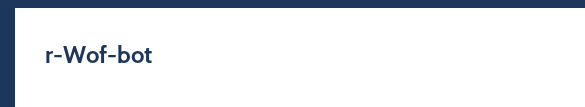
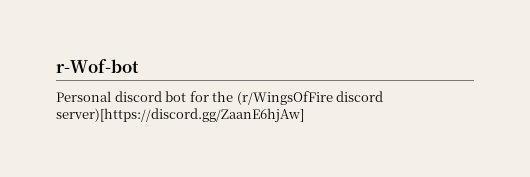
(152, 54) none -> [56,91,384,105] [56,108,304,123] // Personal discord bot for the (r/WingsOfFire discord server)[https://discord.gg/ZaanE6hjAw]

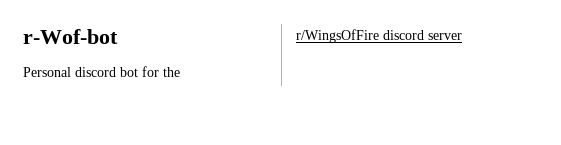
[236,91,384,105] [56,108,304,123] (r/WingsOfFire discord server)[https://discord.gg/ZaanE6hjAw] -> [296,29,462,43] r/WingsOfFire discord server

